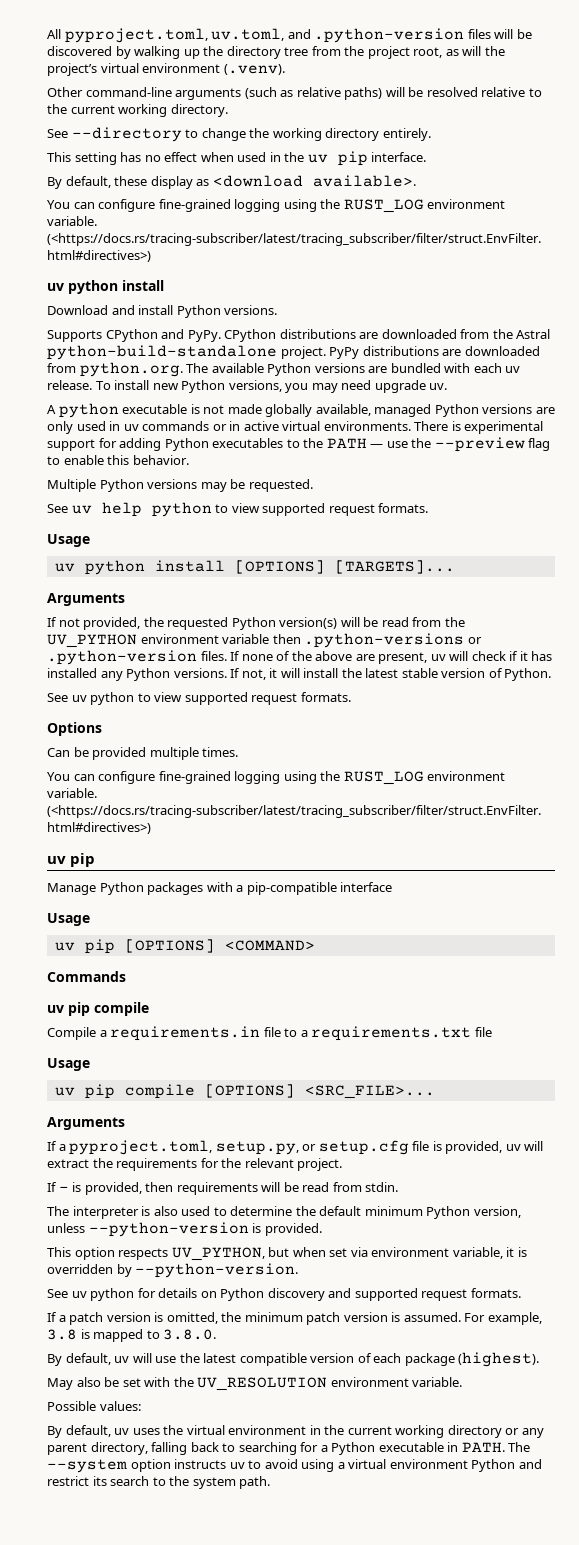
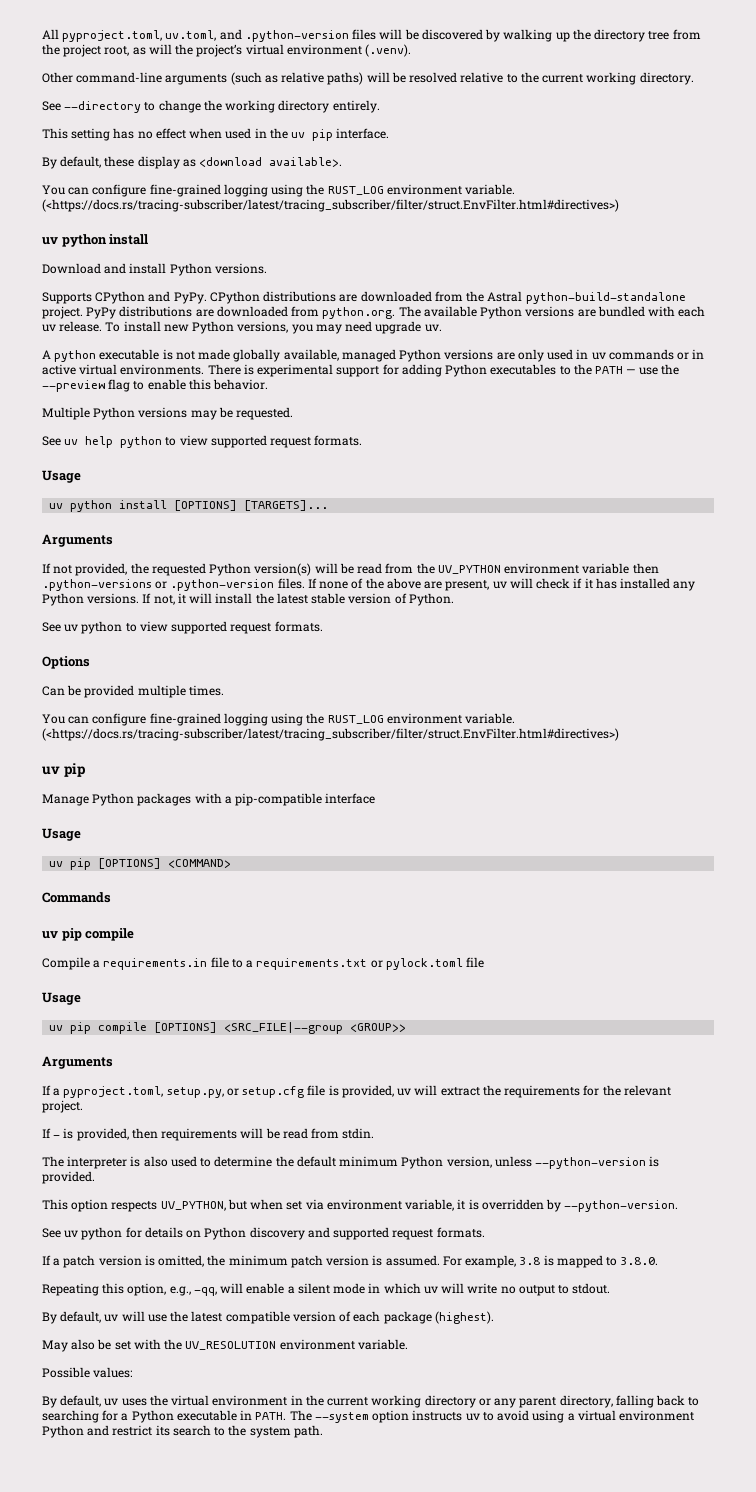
(472, 1033) none -> [370,958,463,970] or pylock.toml
[304,1085,435,1099] <SRC_FILE>... -> [224,1022,407,1034] <SRC_FILE|--group <GROUP>>
(217, 1334) none -> [42,1283,611,1296] // Repeating this option, e.g., -qq, will enable a silent mode in which uv will write no output to stdout.

